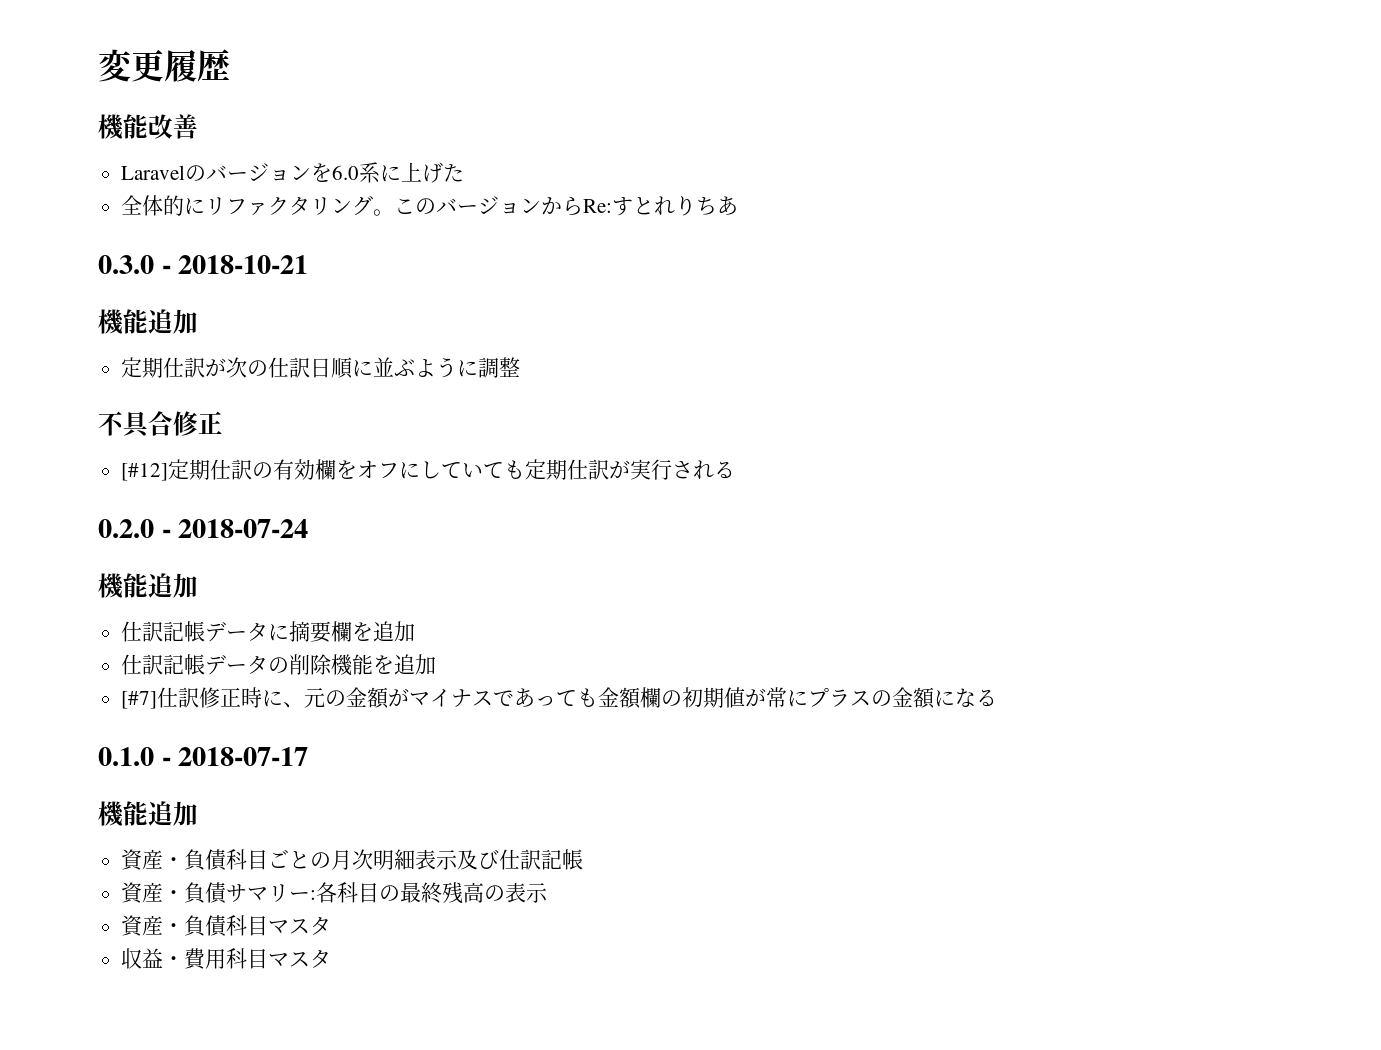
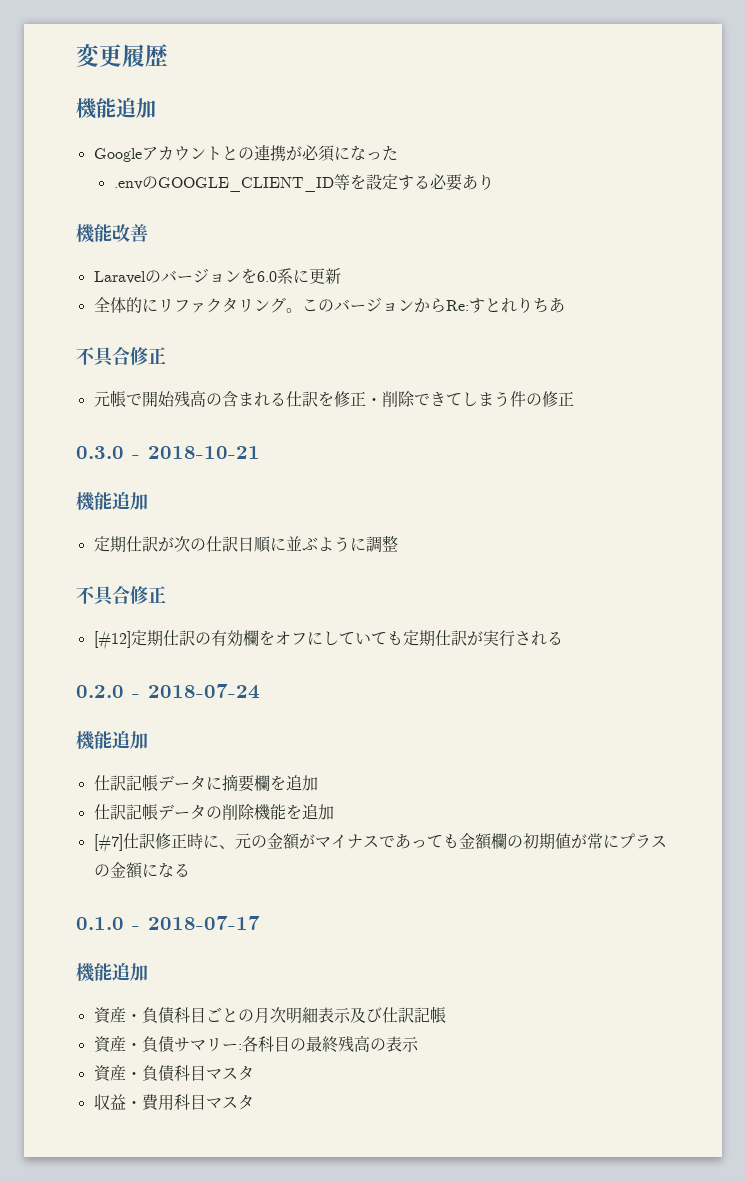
(230, 65) none -> [76,98,156,119] [93,144,398,162] [113,174,494,192] // 機能追加 // Googleアカウントとの連携が必須になった // .envのGOOGLE_CLIENT_ID等を設定する必要あり
[401,162,465,183] 上げた -> [308,268,341,284] 更新
(739, 205) none -> [76,347,166,367] [93,390,574,407] // 不具合修正 // 元帳で開始残高の含まれる仕訳を修正・削除できてしまう件の修正

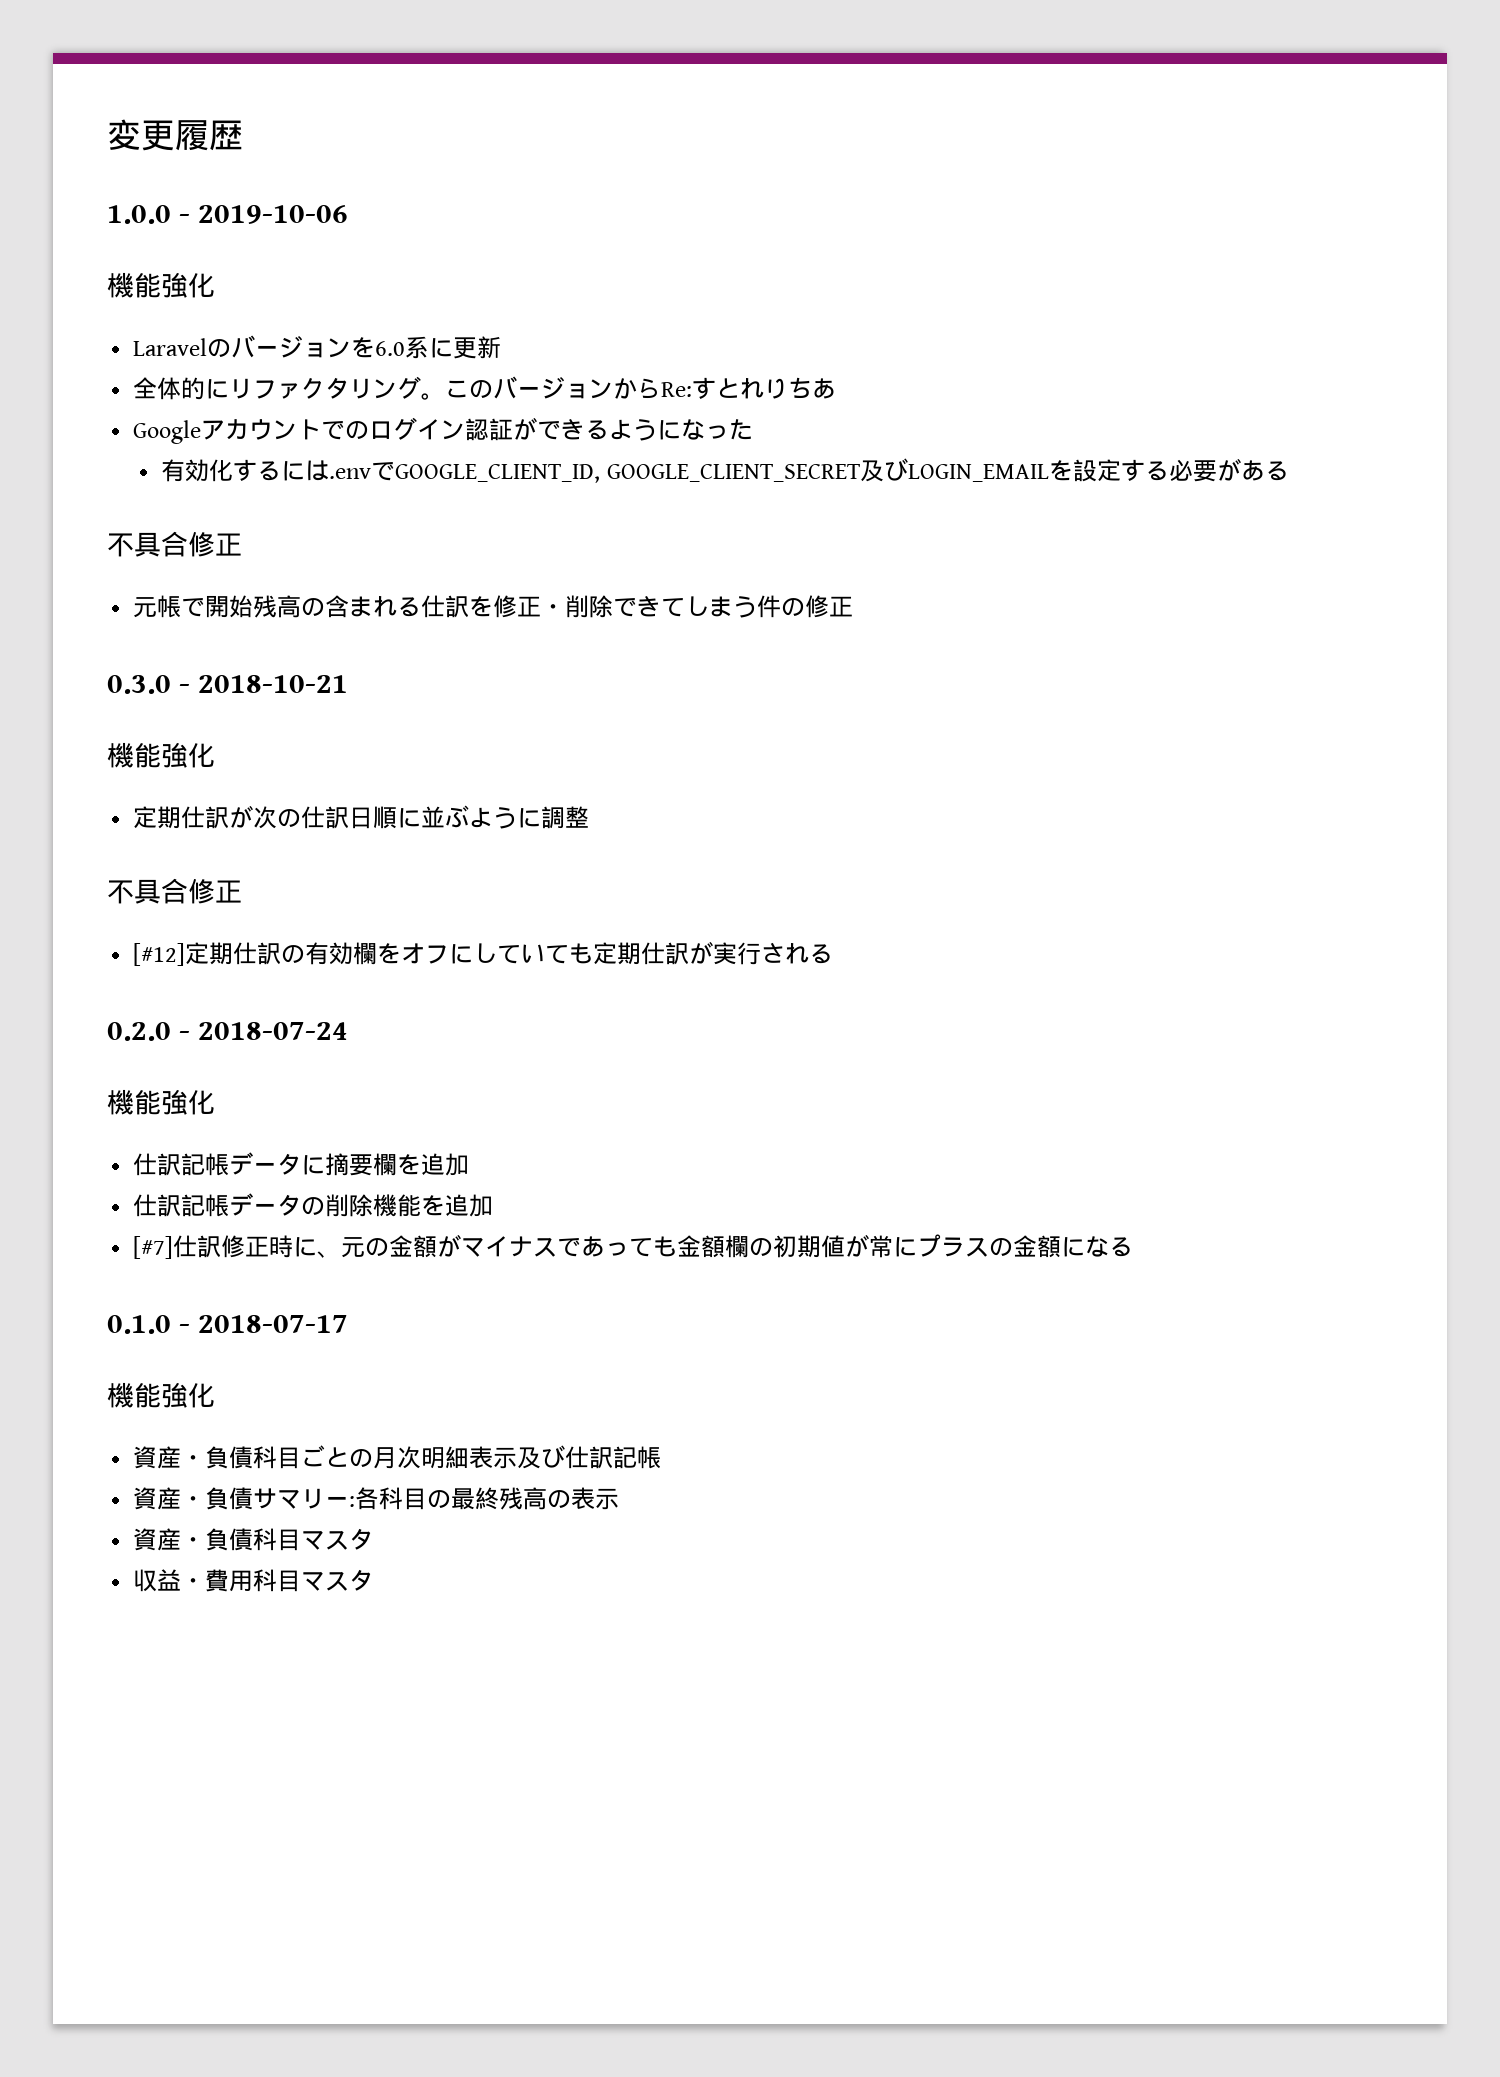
[76,98,156,119] [93,144,398,162] [113,174,494,192] [76,224,148,243] 機能追加 // Googleアカウントとの連携が必須になった // .envのGOOGLE_CLIENT_ID等を設定する必要あり // 機能改善 -> [107,205,349,224] [107,272,215,298] 1.0.0 - 2019-10-06 // 機能強化
(565, 305) none -> [133,417,754,444] [161,458,1289,483] // Googleアカウントでのログイン認証ができるようになった // 有効化するには.envでGOOGLE_CLIENT_ID, GOOGLE_CLIENT_SECRET及びLOGIN_EMAILを設定する必要がある
[112,492,148,510] 追加 -> [161,742,215,768] 強化
[112,731,148,749] 追加 -> [161,1089,215,1115] 強化
[112,963,148,981] 追加 -> [161,1382,215,1408] 強化

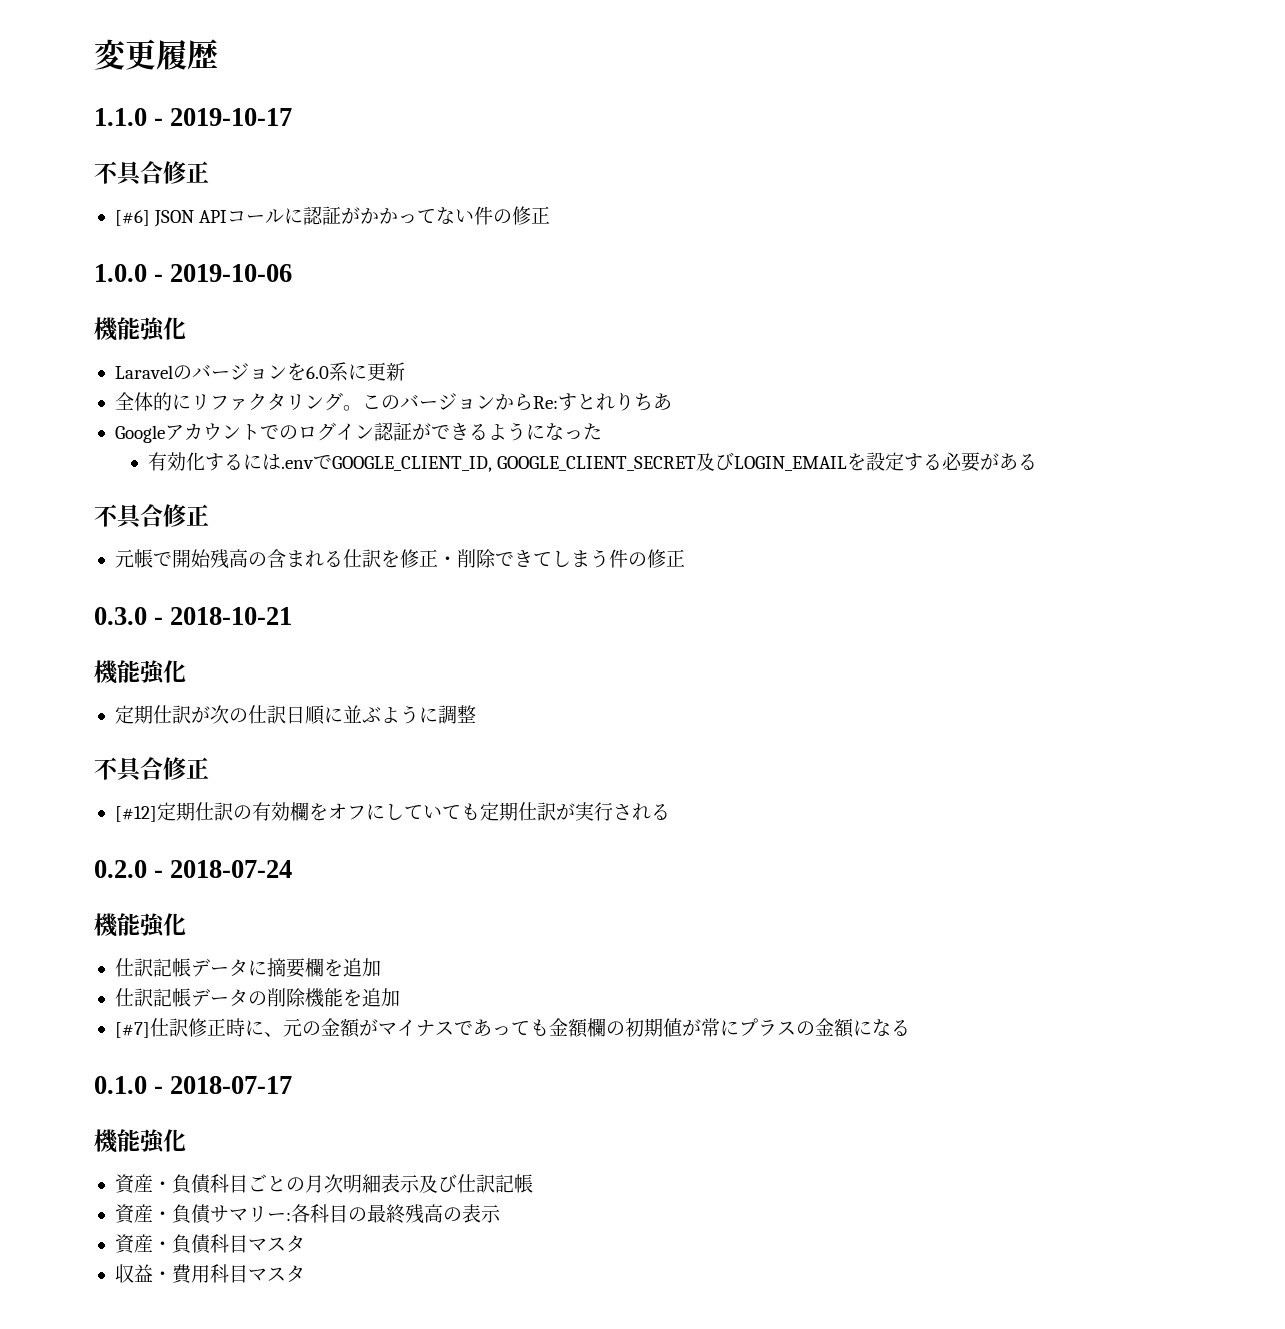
(243, 135) none -> [94,108,293,126] [94,161,209,186] [114,206,551,227] // 1.1.0 - 2019-10-17 // 不具合修正 // [#6] JSON APIコールに認証がかかってない件の修正

